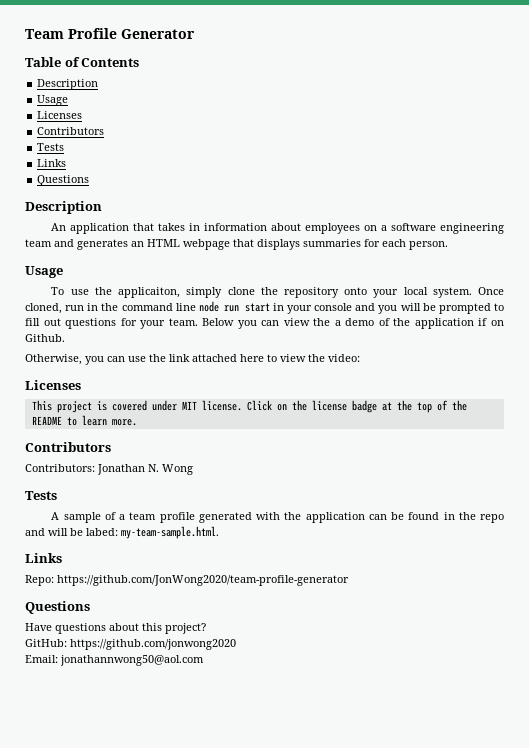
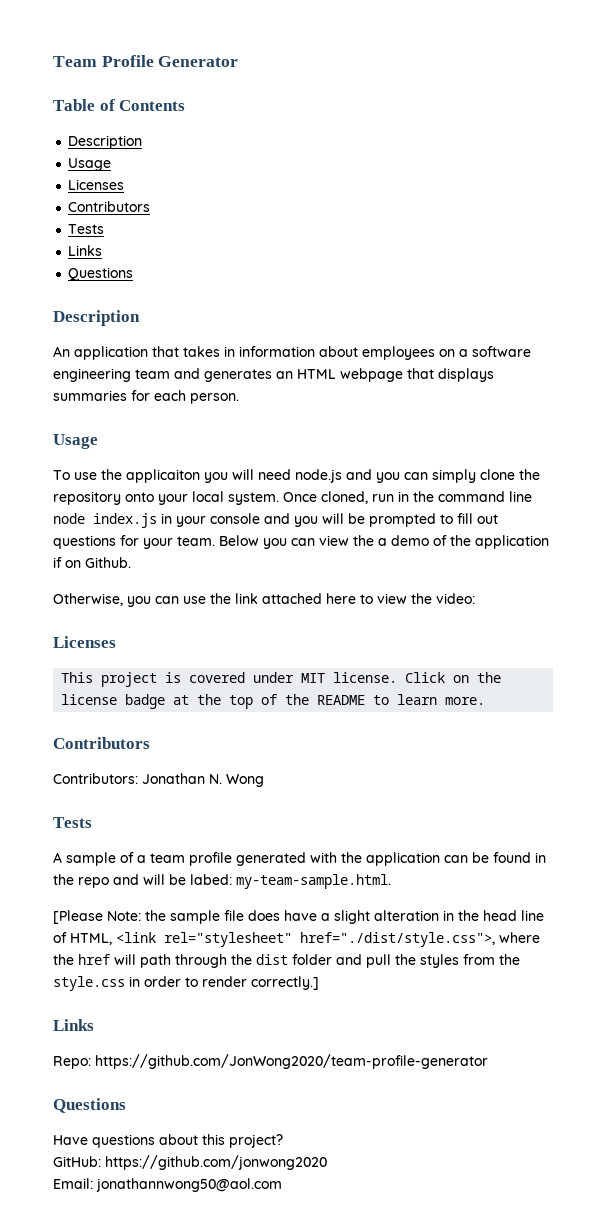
[118,287,181,298] applicaiton, -> [126,469,428,483] applicaiton you will need node.js and you can
[224,303,270,312] run start -> [93,513,157,528] index.js
(219, 532) none -> [53,910,544,924] [53,932,540,947] [53,954,520,968] [53,976,319,991] // [Please Note: the sample file does have a slight alteration in the head line of HTML, <link rel="stylesheet" href="./dist/style.css">, where the href will path through the dist folder and pull the styles from the style.css in order to render correctly.]

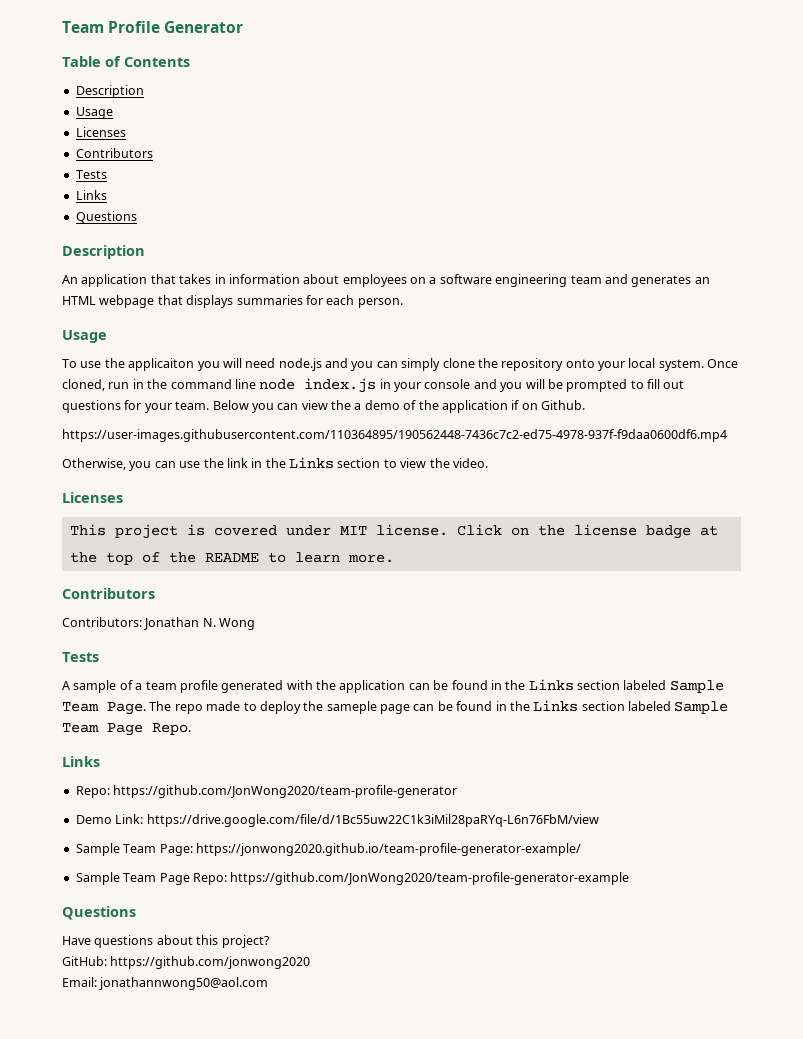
(131, 562) none -> [62,429,727,442] // https://user-images.githubusercontent.com/110364895/190562448-7436c7c2-ed75-4978-937f-f9daa0600df6.mp4
[262,593,356,604] attached here -> [251,457,381,469] in the Links section
[436,593,475,604] video: -> [452,458,488,468] video.
[78,874,391,889] [53,910,544,924] [53,932,540,947] [53,954,520,968] [53,976,319,991] [53,1019,94,1031] [53,1054,488,1069] repo and will be labed: my-team-sample.html. // [Please Note: the sample file does have a slight alteration in the head line of HTML, <link rel="stylesheet" href="./dist/style.css">, where the href will path through the dist folder and pull the styles from the style.css in order to render correctly.] // Links // Repo: https://github.com/JonWong2020/team-profile-generator -> [528,679,724,693] [62,700,729,715] [62,723,191,736] [62,756,100,767] [75,785,458,798] [75,814,599,827] [75,843,581,856] [75,872,630,885] Links section labeled Sample Team Page. The repo made to deploy the sameple page can be found in the Links section labeled Sample Team Page Repo. // Links // Repo: https://github.com/JonWong2020/team-profile-generator // Demo Link: https://drive.google.com/file/d/1Bc55uw22C1k3iMil28paRYq-L6n76FbM/view // Sample Team Page: https://jonwong2020.github.io/team-profile-generator-example/ // Sample Team Page Repo: https://github.com/JonWong2020/team-profile-generator-example

